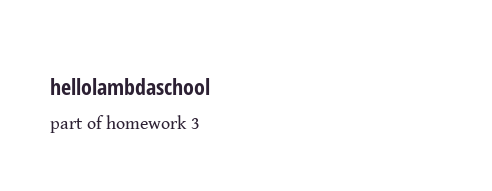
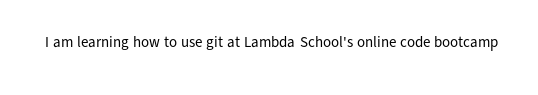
[50,78,210,95] [50,115,201,133] hellolambdaschool // part of homework 3 -> [45,36,498,51] I am learning how to use git at Lambda School's online code bootcamp

